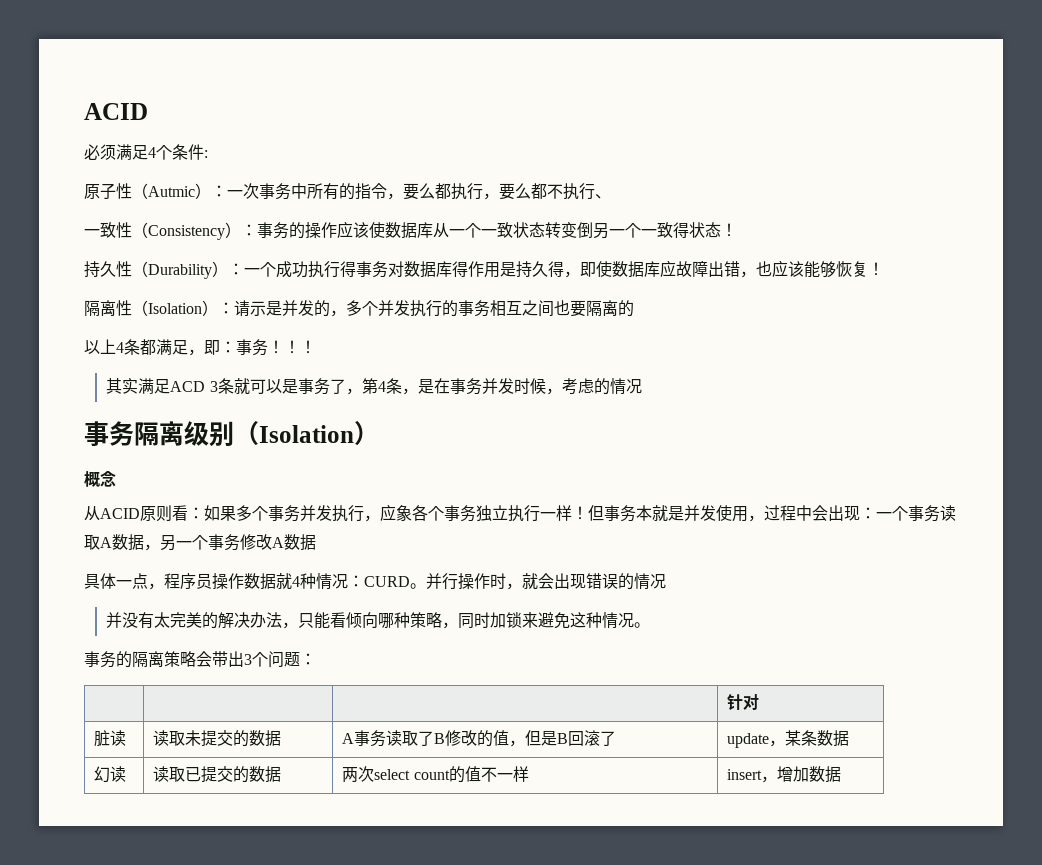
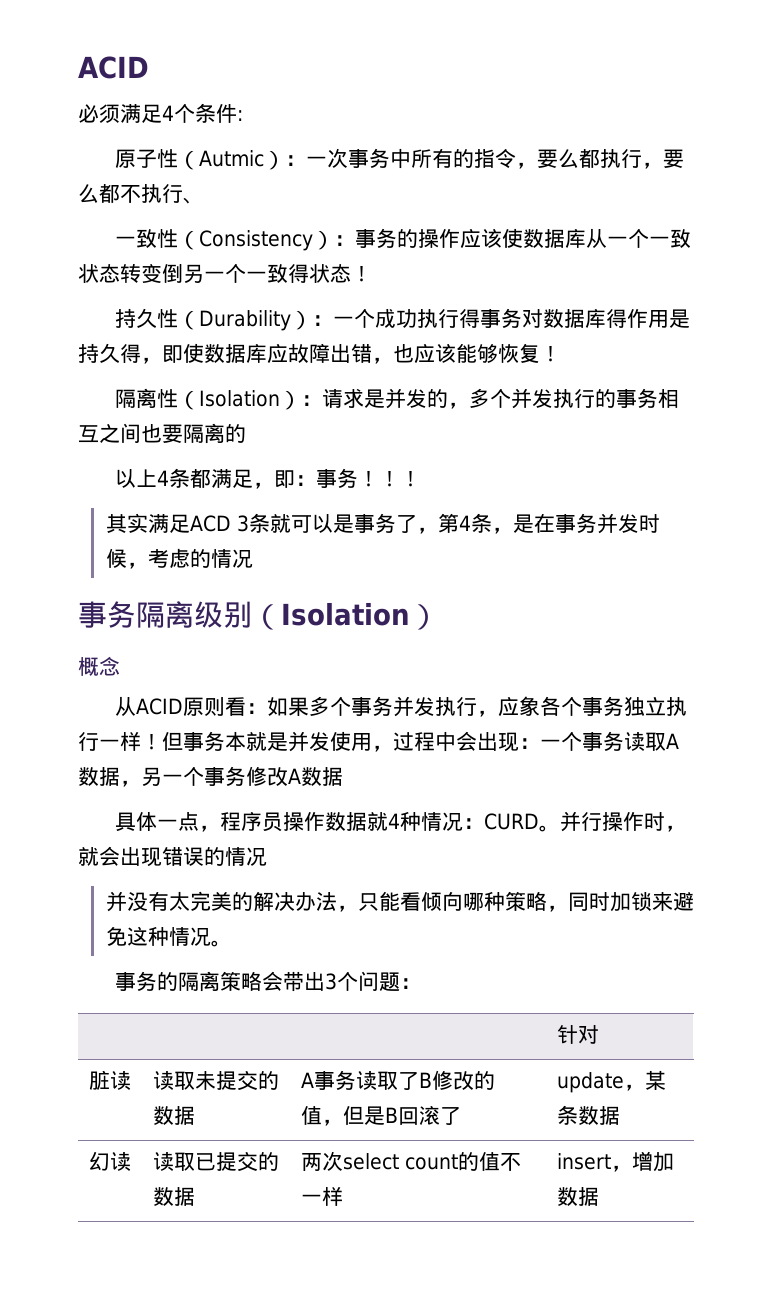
[250,301,266,316] 示 -> [343,388,365,408] 求

